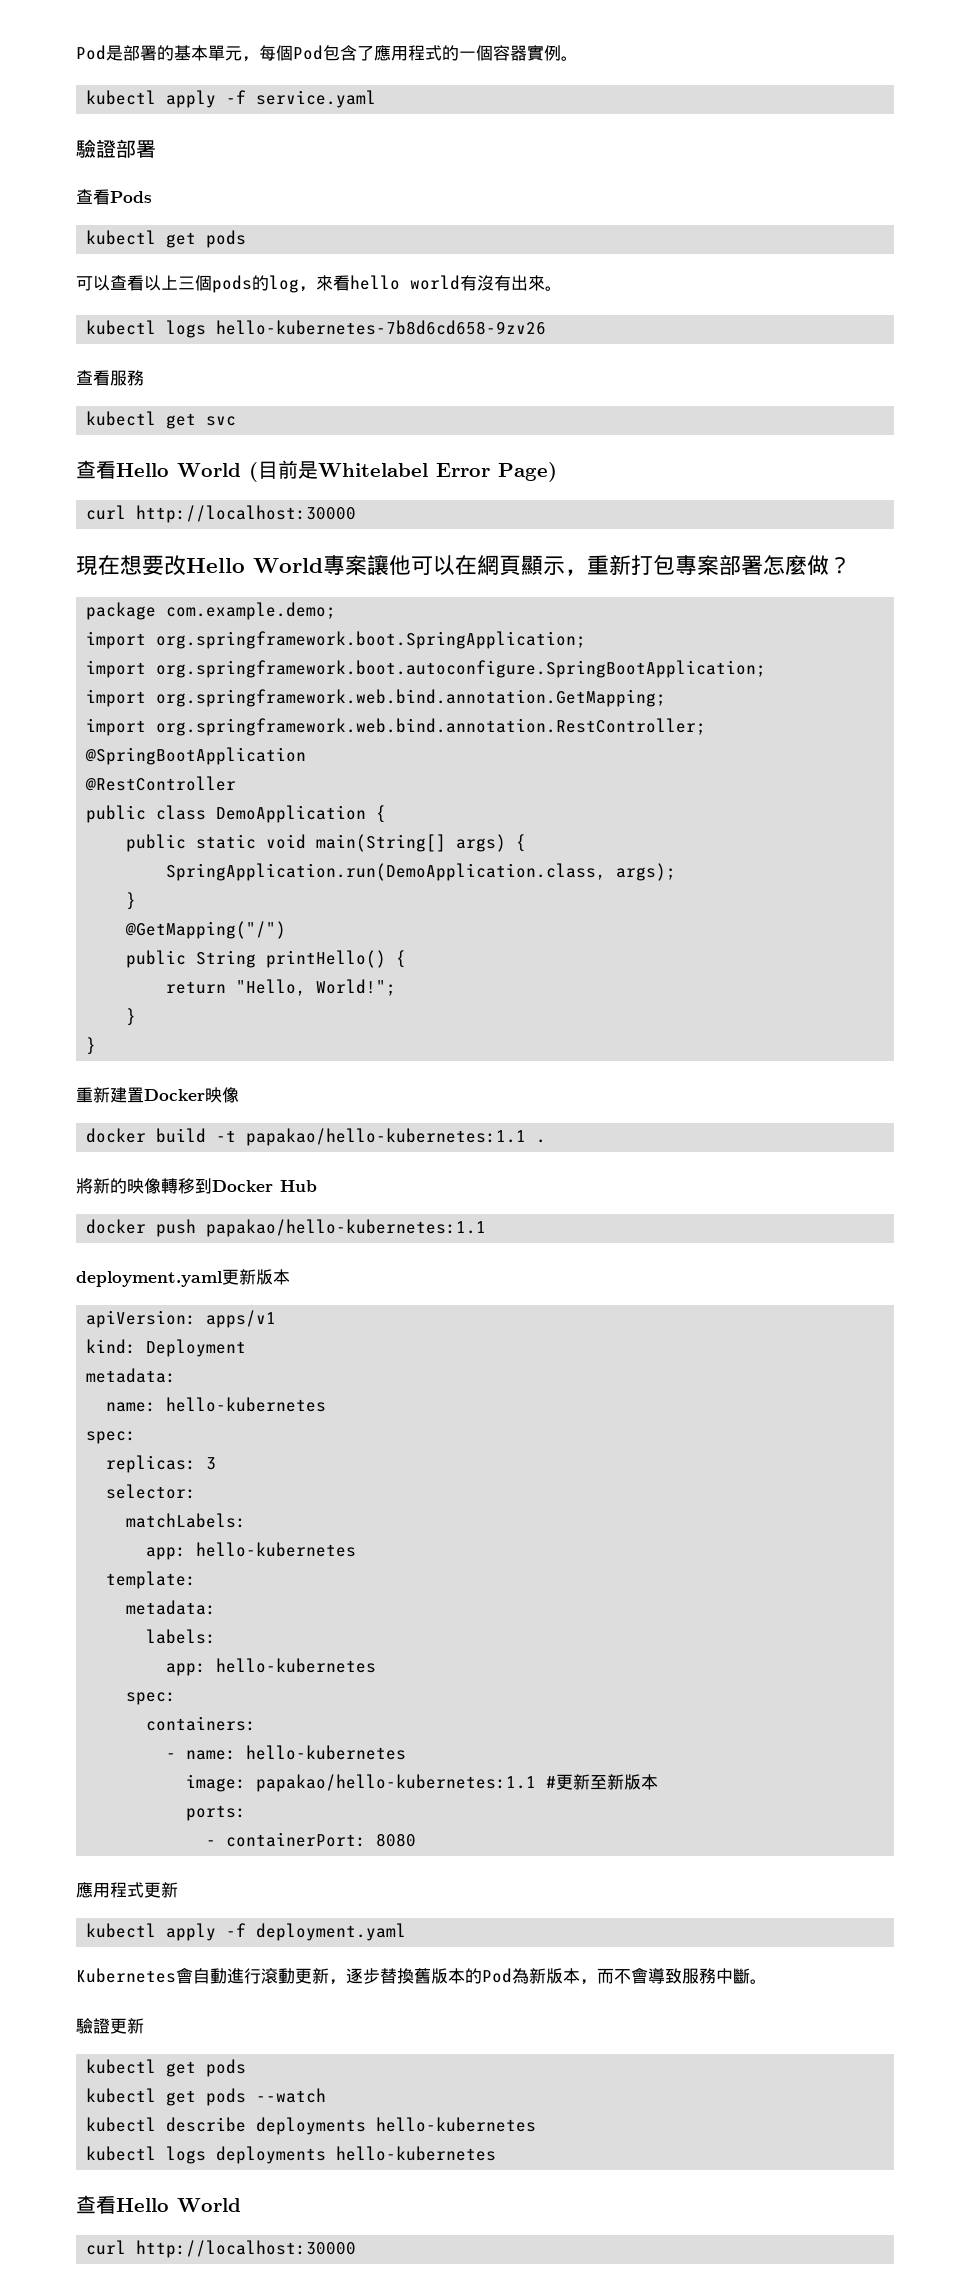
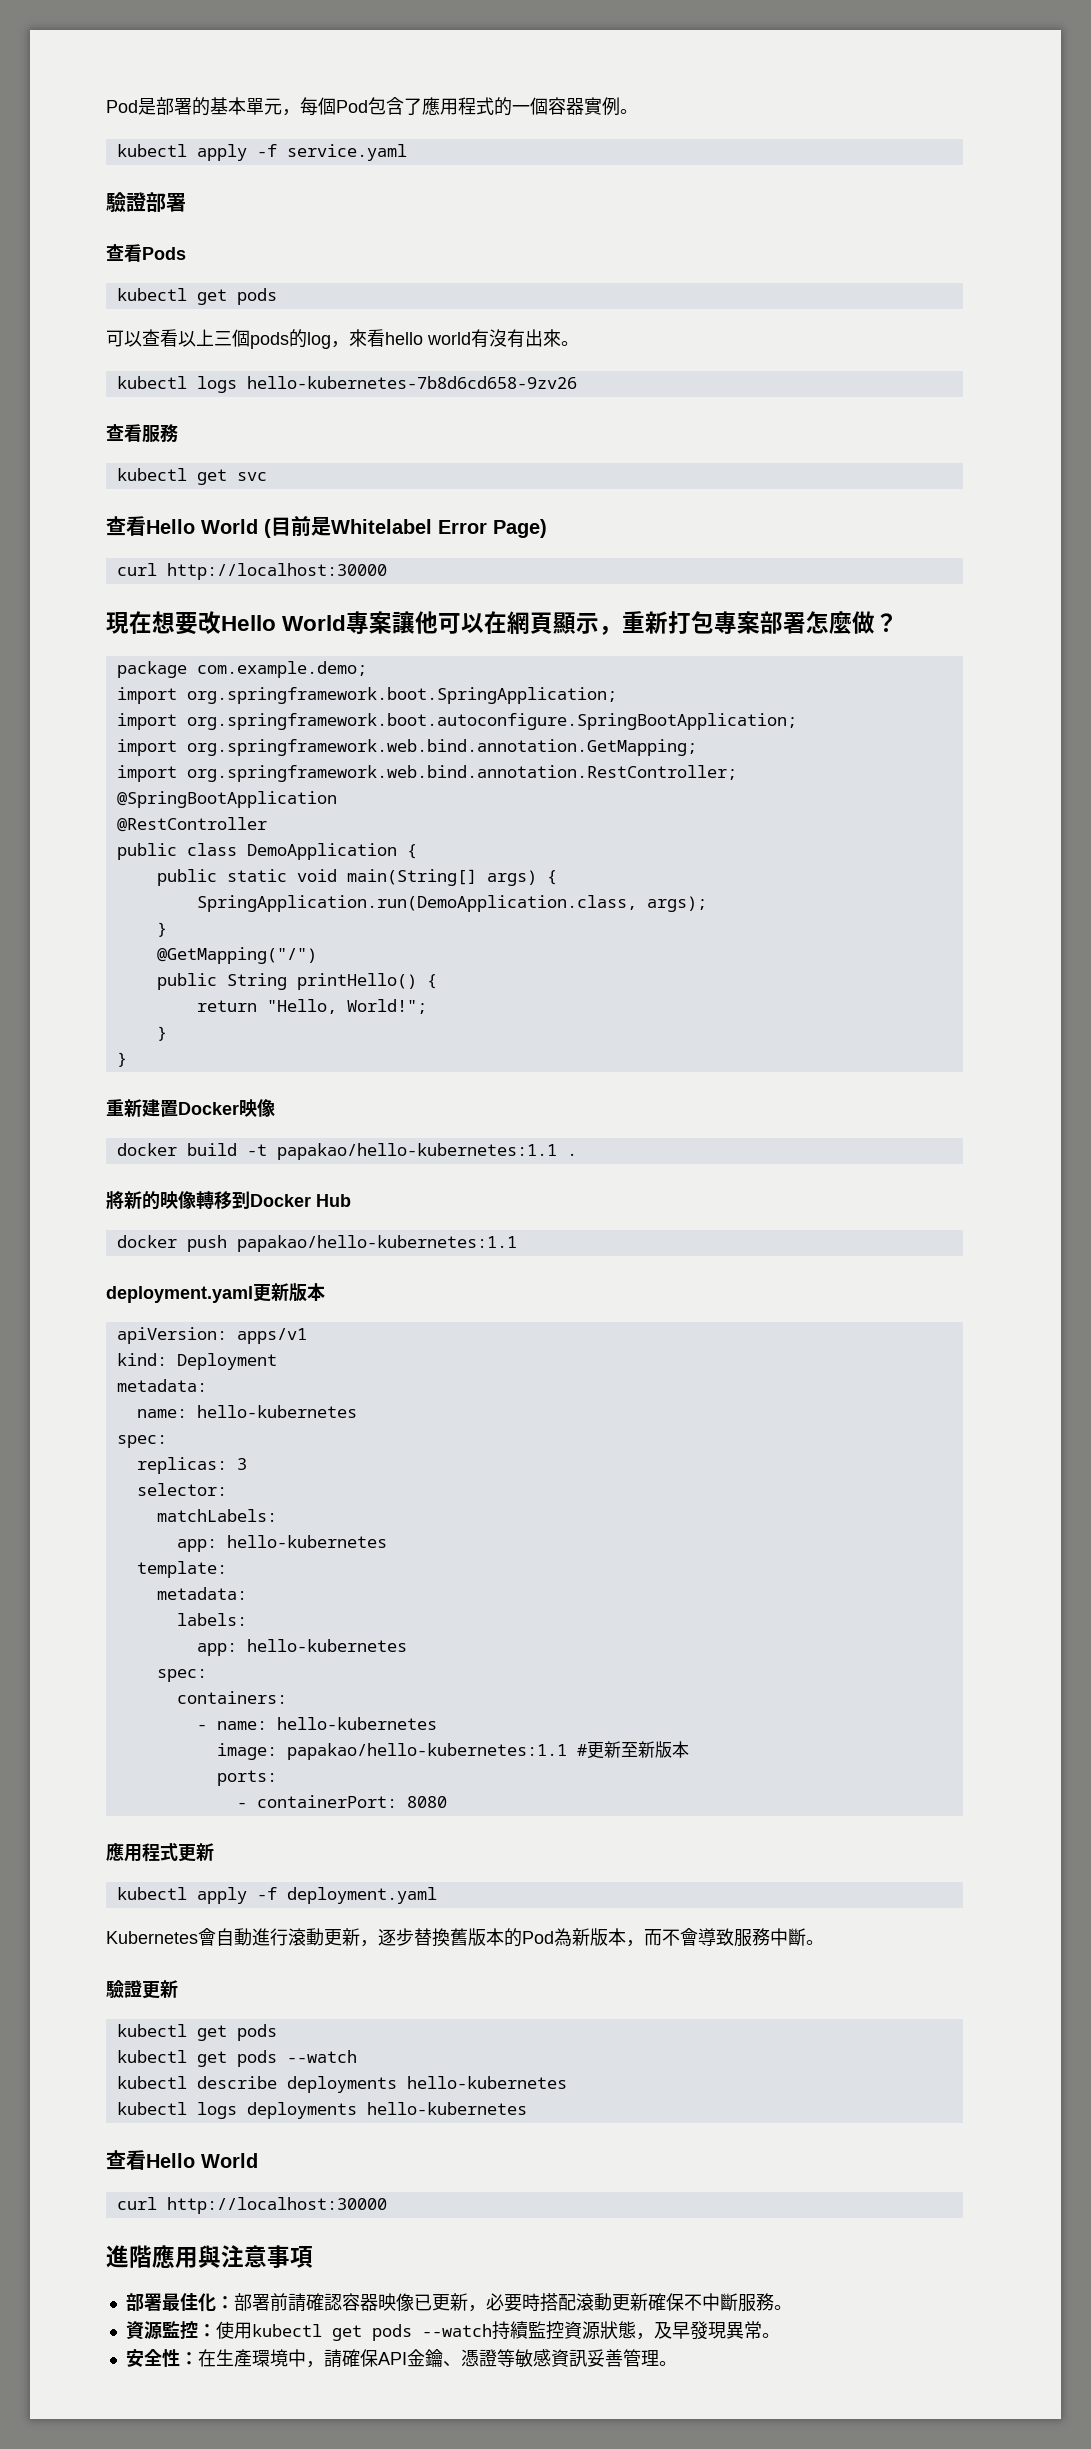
(357, 2249) none -> [106,2245,313,2268] [125,2293,792,2312] [125,2321,780,2341] [125,2349,677,2368] // 進階應用與注意事項 // 部署最佳化：部署前請確認容器映像已更新，必要時搭配滾動更新確保不中斷服務。 // 資源監控：使用kubectl get pods --watch持續監控資源狀態，及早發現異常。 // 安全性：在生產環境中，請確保API金鑰、憑證等敏感資訊妥善管理。

